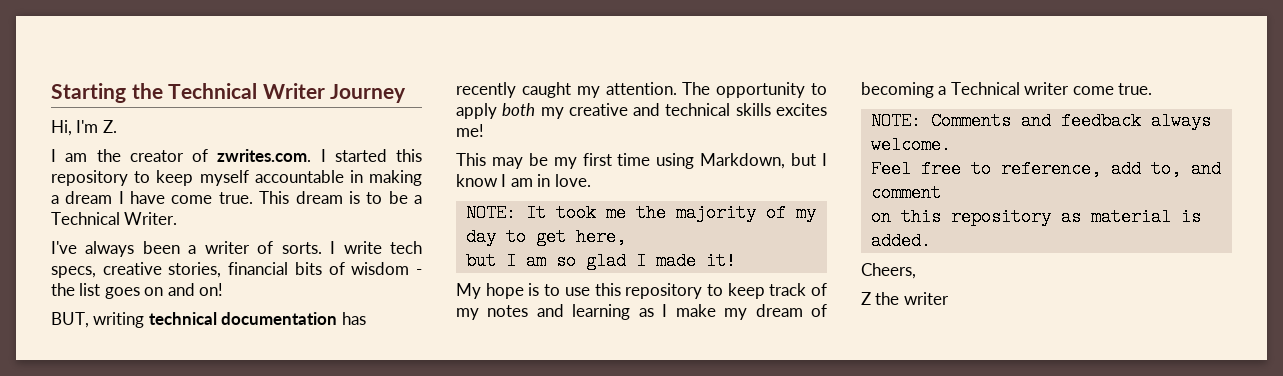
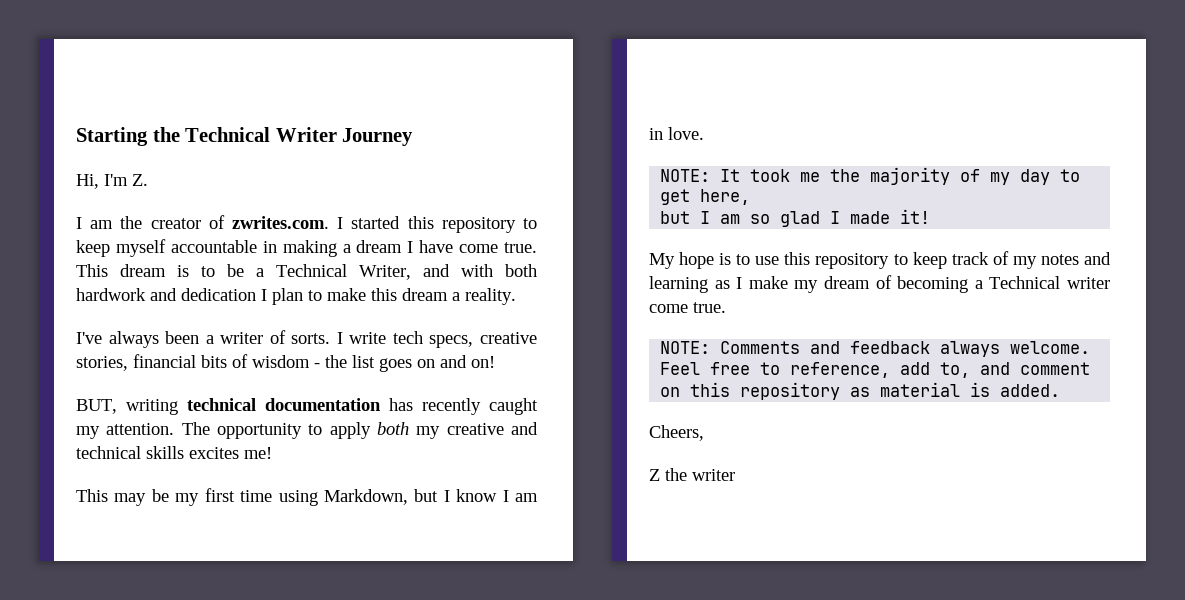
[124,212,178,225] Writer. -> [359,264,537,280] [76,288,516,305] Writer, and with both hardwork and dedication I plan to make this dream a reality.

